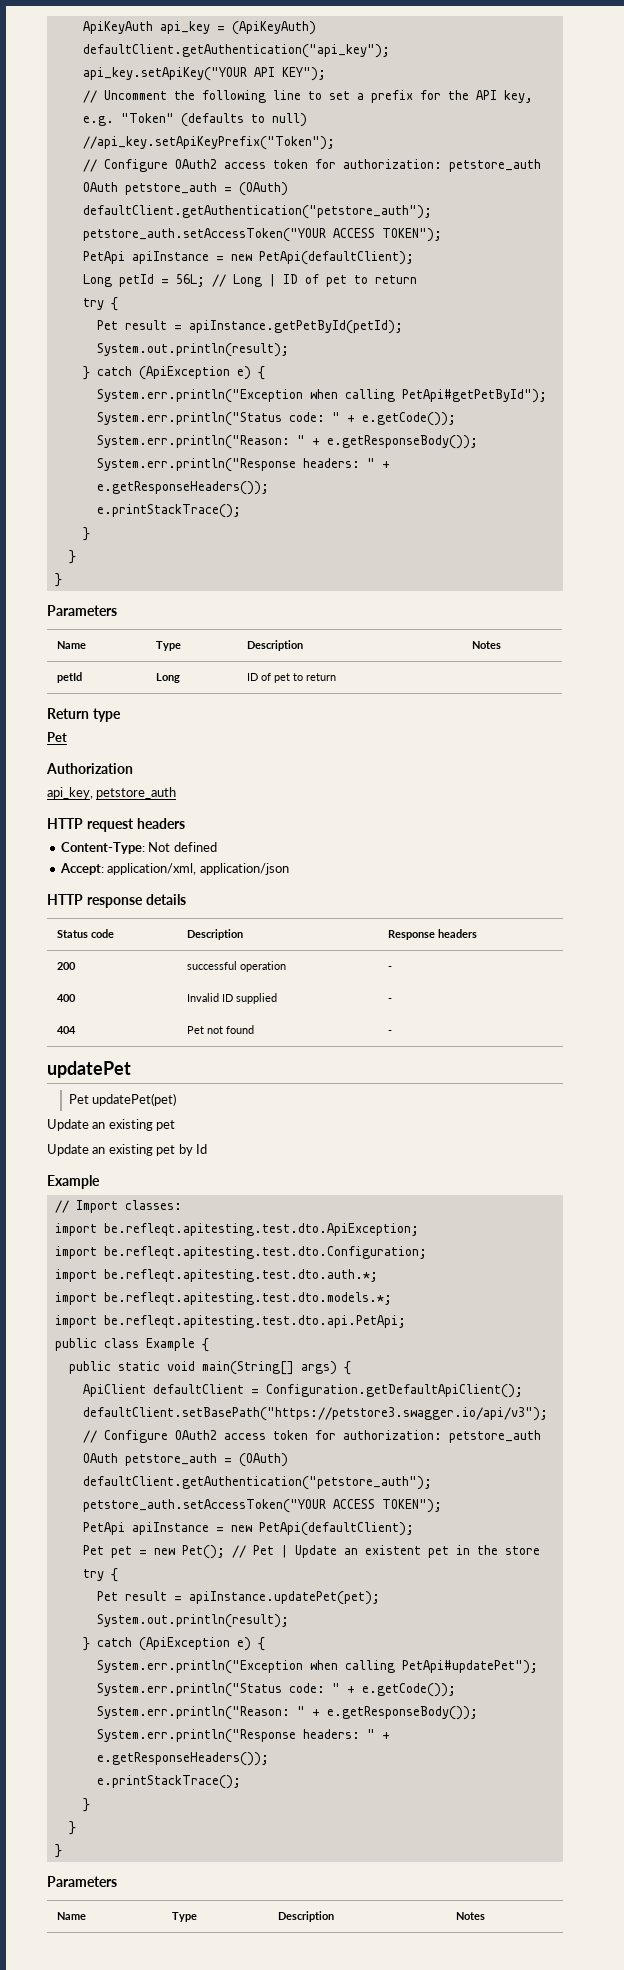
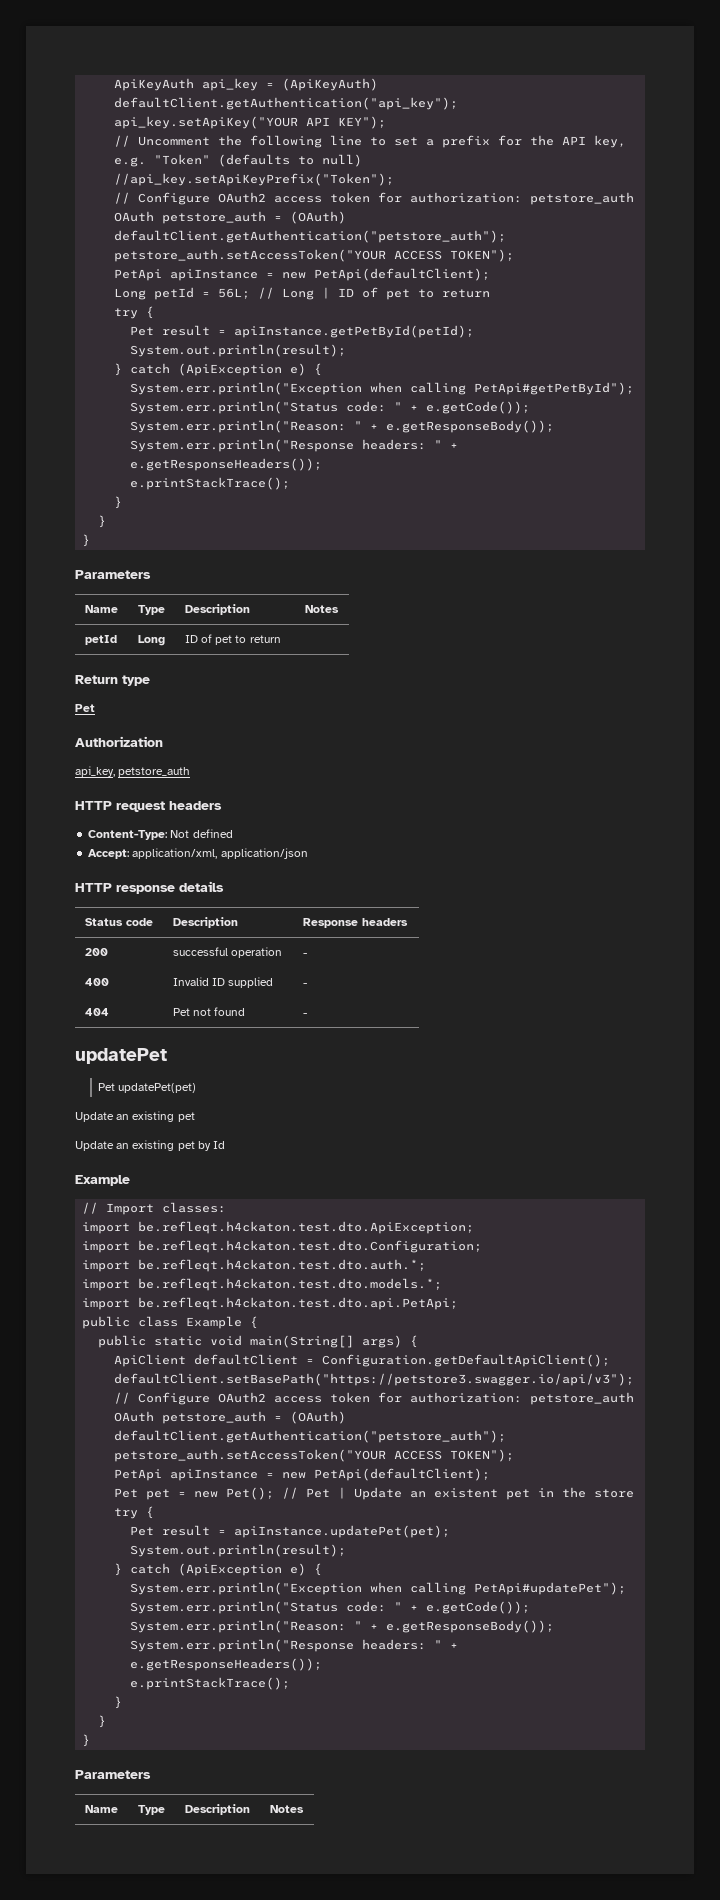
[103,1223,419,1236] [54,1246,427,1259] [54,1269,378,1282] [54,1292,392,1305] [54,1315,406,1328] be.refleqt.apitesting.test.dto.ApiException; // import be.refleqt.apitesting.test.dto.Configuration; // import be.refleqt.apitesting.test.dto.auth.*; // import be.refleqt.apitesting.test.dto.models.*; // import be.refleqt.apitesting.test.dto.api.PetApi; -> [138,1221,475,1234] [82,1240,483,1253] [82,1259,427,1272] [82,1278,443,1291] [82,1297,459,1310] be.refleqt.h4ckaton.test.dto.ApiException; // import be.refleqt.h4ckaton.test.dto.Configuration; // import be.refleqt.h4ckaton.test.dto.auth.*; // import be.refleqt.h4ckaton.test.dto.models.*; // import be.refleqt.h4ckaton.test.dto.api.PetApi;

